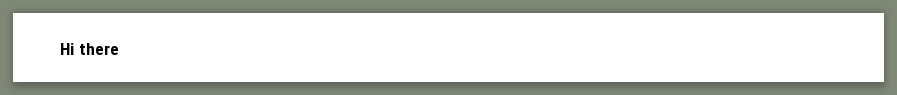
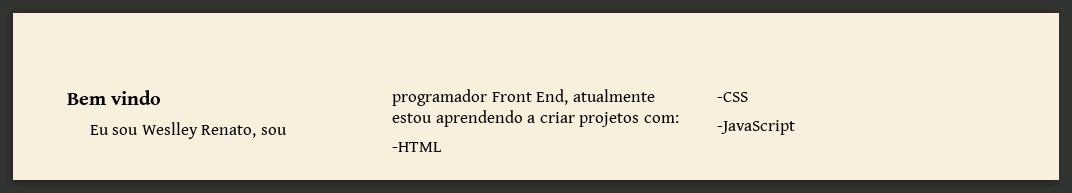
[60,43,119,55] Hi there -> [67,90,162,105] [89,122,288,139] [392,89,655,106] [392,110,679,127] [392,142,442,152] [717,92,748,102] [717,120,795,135] Bem vindo // Eu sou Weslley Renato, sou programador Front End, atualmente estou aprendendo a criar projetos com: // -HTML // -CSS // -JavaScript

